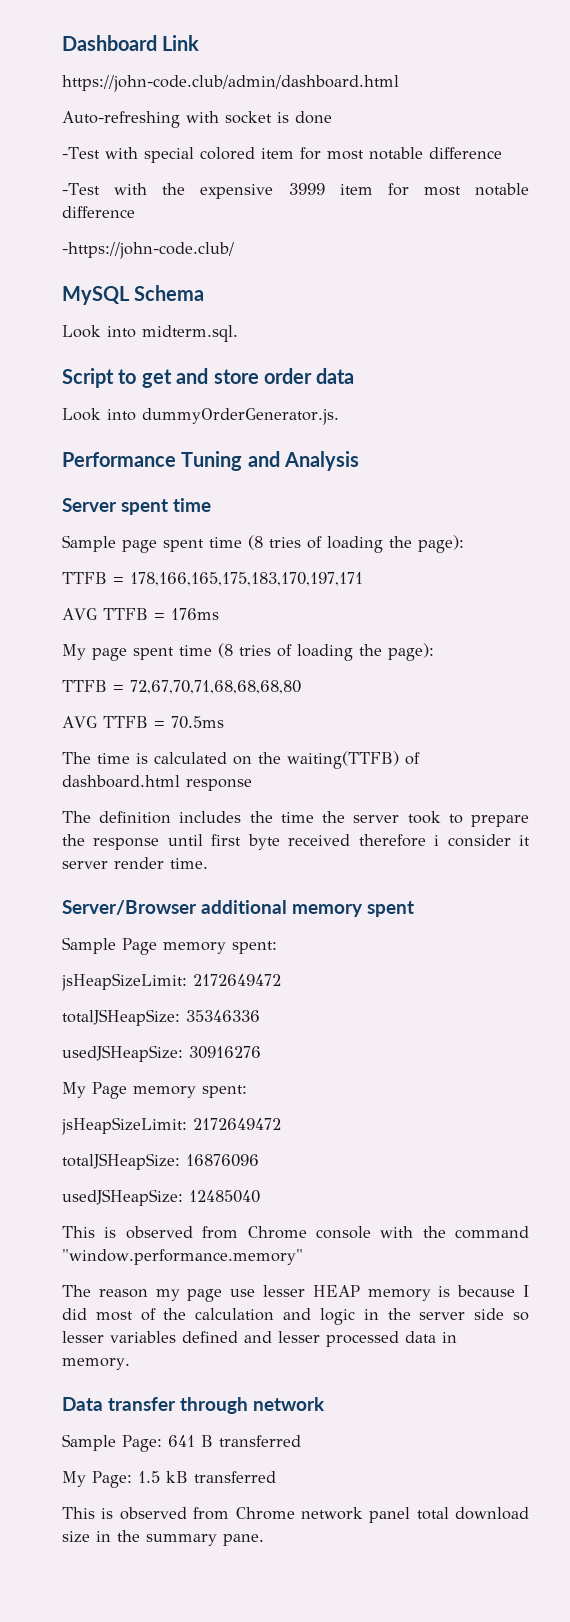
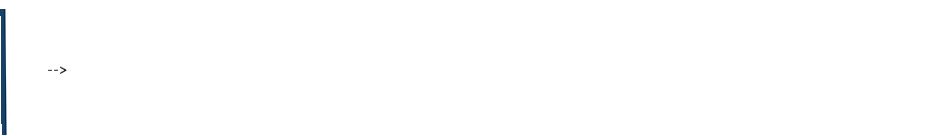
[62,35,200,51] [62,75,399,92] [62,111,332,128] [62,147,502,163] [62,183,529,199] [62,206,135,218] [62,242,234,259] [62,285,205,305] [62,325,238,342] [62,368,355,388] [62,408,339,425] [62,451,360,471] [62,498,211,515] [62,535,464,553] [62,572,363,586] [62,608,219,620] [62,643,434,661] [62,680,301,694] [62,716,224,729] [62,751,420,769] [62,775,252,791] [62,811,529,827] [62,834,531,850] [62,857,208,869] [62,900,414,917] [62,937,277,955] [61,973,281,991] [62,1009,260,1026] [62,1045,261,1062] [62,1082,247,1099] [61,1117,281,1135] [62,1153,259,1170] [62,1189,260,1206] [62,1226,529,1239] [62,1249,303,1265] [62,1285,529,1302] [62,1308,529,1325] [62,1331,457,1347] [62,1358,130,1370] [62,1397,325,1414] [62,1434,301,1452] [62,1471,276,1488] [62,1507,529,1523] [62,1530,264,1546] Dashboard Link // https://john-code.club/admin/dashboard.html // Auto-refreshing with socket is done // -Test with special colored item for most notable difference // -Test with the expensive 3999 item for most notable difference // -https://john-code.club/ // MySQL Schema // Look into midterm.sql. // Script to get and store order data // Look into dummyOrderGenerator.js. // Performance Tuning and Analysis // Server spent time // Sample page spent time (8 tries of loading the page): // TTFB = 178,166,165,175,183,170,197,171 // AVG TTFB = 176ms // My page spent time (8 tries of loading the page): // TTFB = 72,67,70,71,68,68,68,80 // AVG TTFB = 70.5ms // The time is calculated on the waiting(TTFB) of dashboard.html response // The definition includes the time the server took to prepare the response until first byte received therefore i consider it server render time. // Server/Browser additional memory spent // Sample Page memory spent: // jsHeapSizeLimit: 2172649472 // totalJSHeapSize: 35346336 // usedJSHeapSize: 30916276 // My Page memory spent: // jsHeapSizeLimit: 2172649472 // totalJSHeapSize: 16876096 // usedJSHeapSize: 12485040 // This is observed from Chrome console with the command "window.performance.memory" // The reason my page use lesser HEAP memory is because I did most of the calculation and logic in the server side so lesser variables defined and lesser processed data in memory. // Data transfer through network // Sample Page: 641 B transferred // My Page: 1.5 kB transferred // This is observed from Chrome network panel total download size in the summary pane. -> [46,66,68,75] -->

